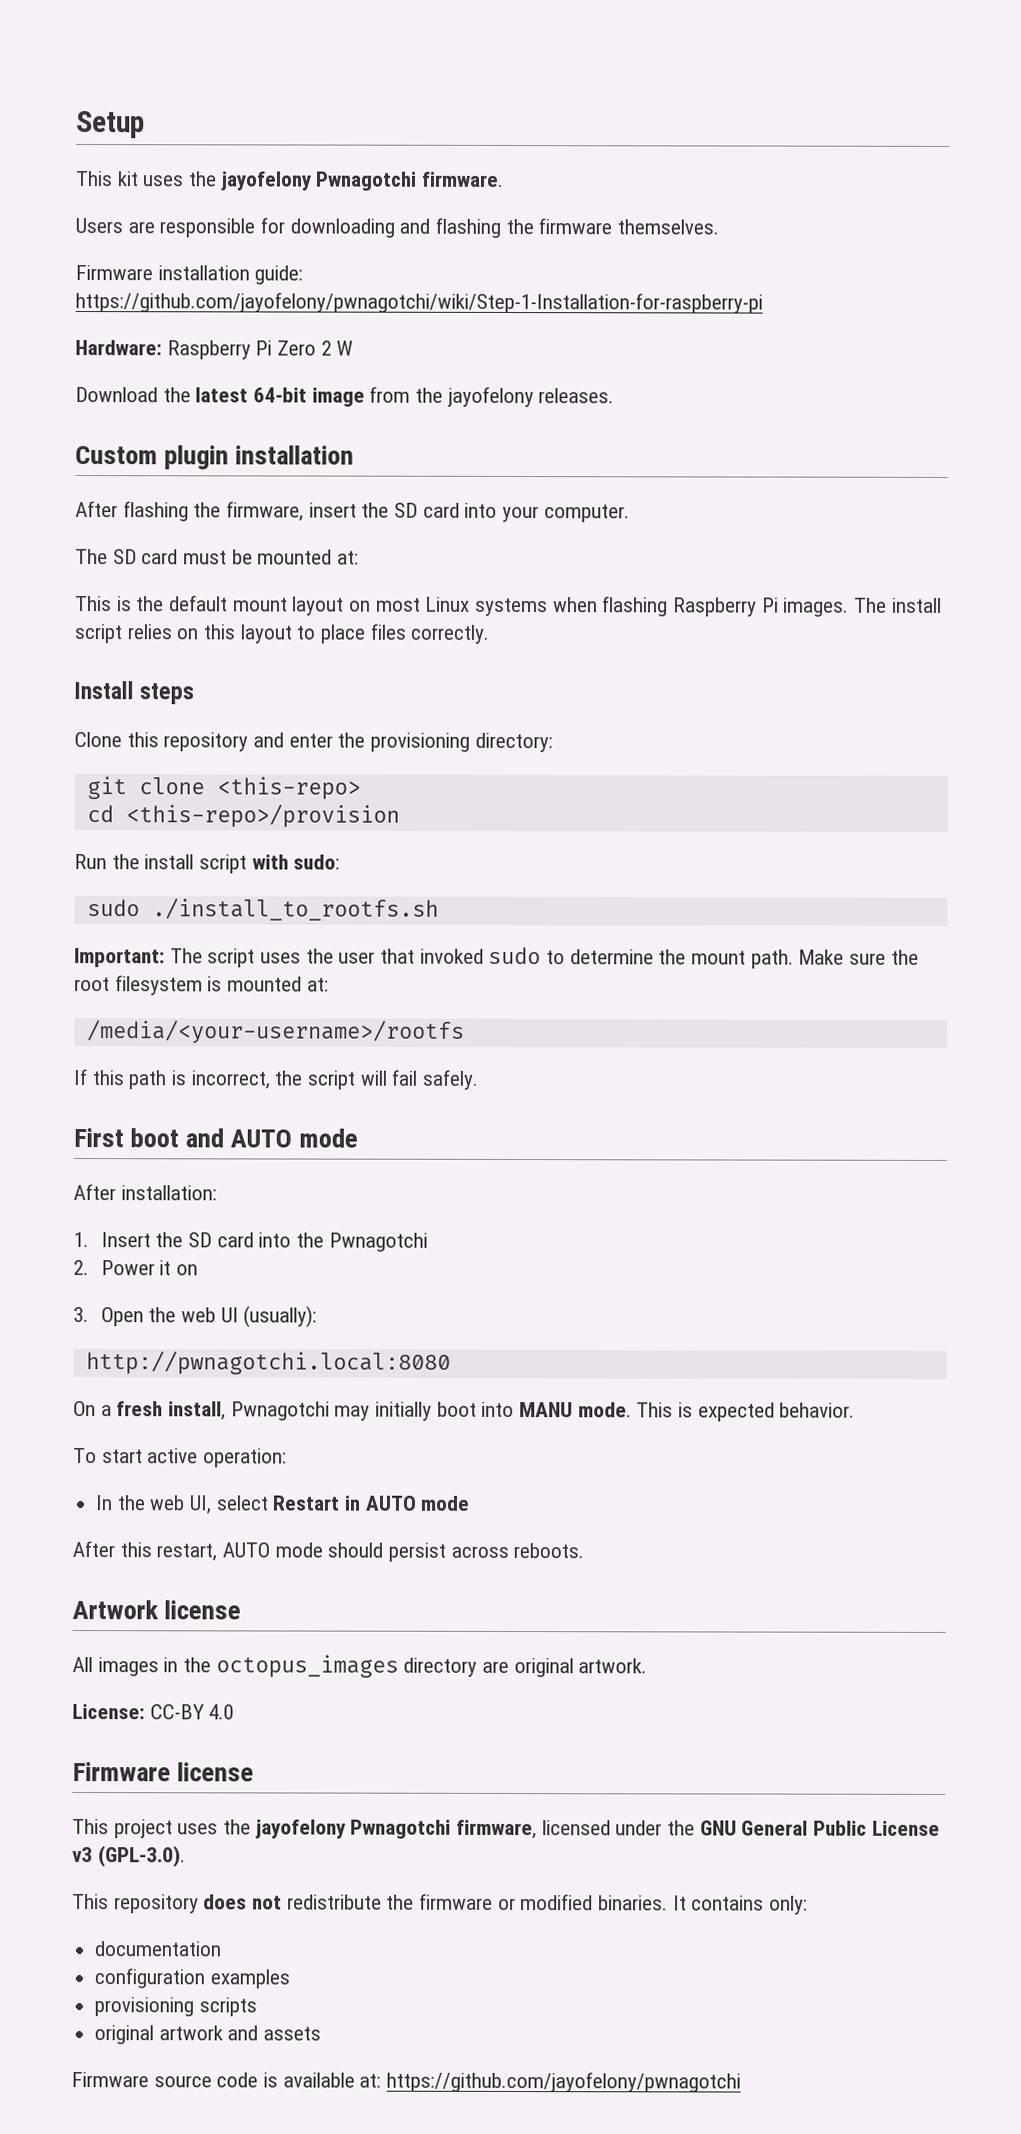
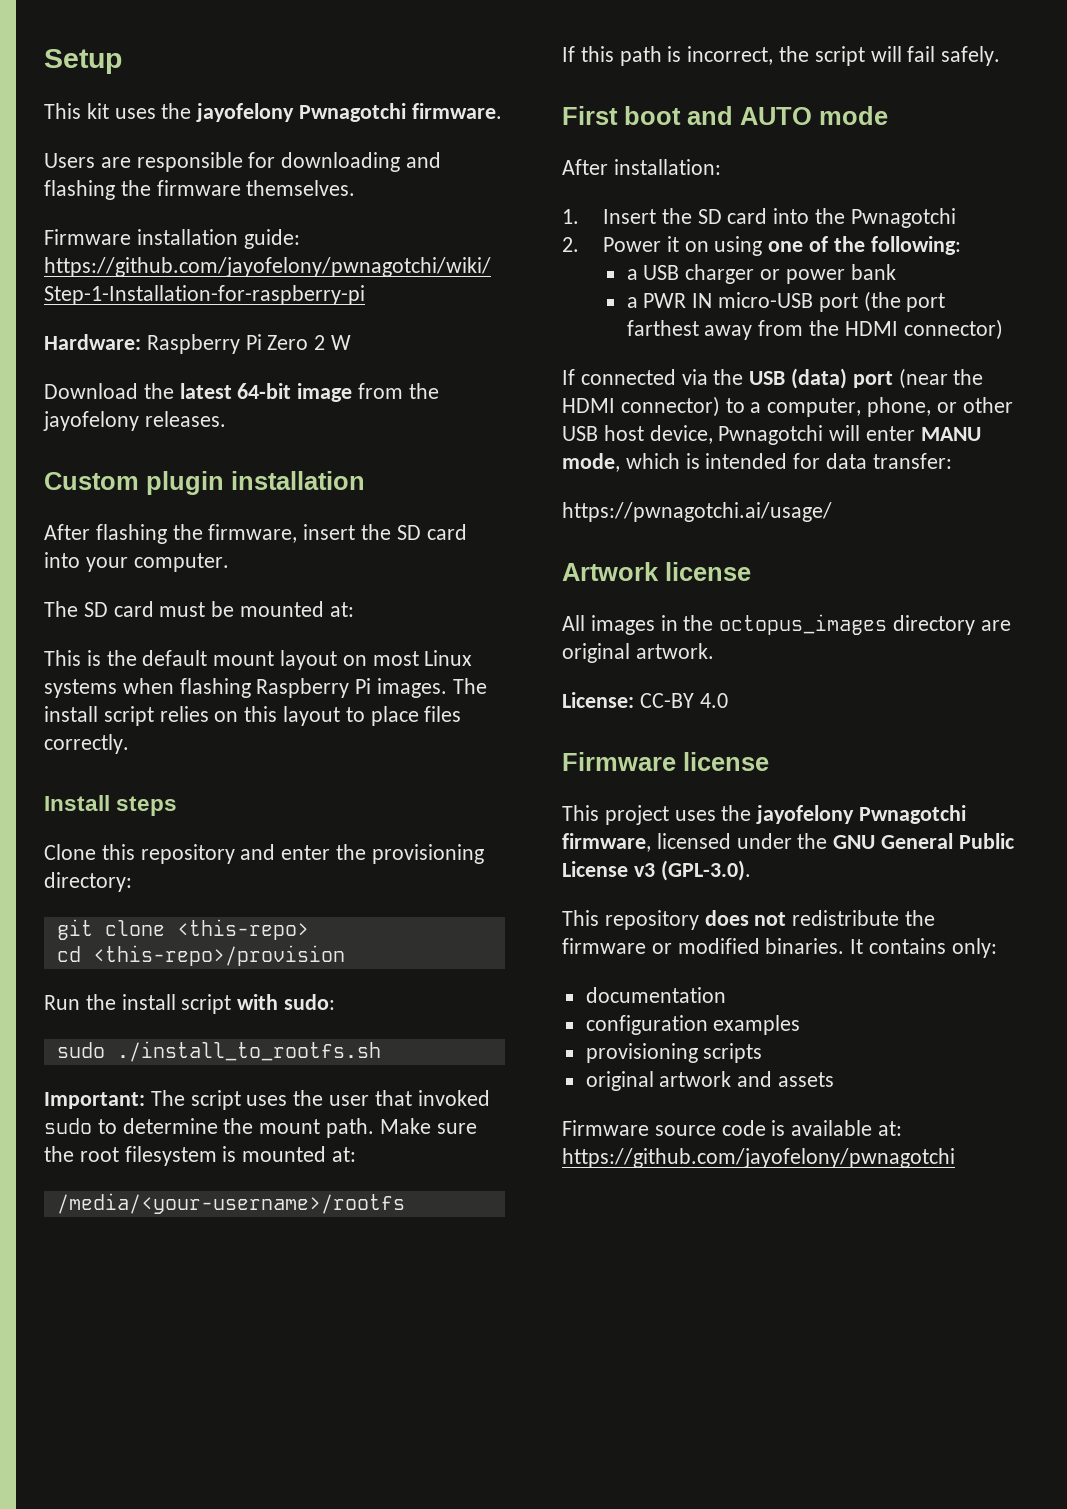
[73,1305,318,1328] [85,1351,451,1375] [73,1401,856,1422] [73,1448,288,1468] [95,1495,471,1515] [72,1541,585,1562] // 3. Open the web UI (usually): // http://pwnagotchi.local:8080 // On a fresh install, Pwnagotchi may initially boot into MANU mode. This is expected behavior. // To start active operation: // In the web UI, select Restart in AUTO mode // After this restart, AUTO mode should persist across reboots. -> [714,236,961,256] [626,264,896,284] [626,291,946,312] [626,319,1003,340] [562,368,984,389] [562,396,1013,417] [562,425,981,445] [562,453,952,472] [562,502,832,522] using one of the following: // a USB charger or power bank // a PWR IN micro-USB port (the port farthest away from the HDMI connector) // If connected via the USB (data) port (near the HDMI connector) to a computer, phone, or other USB host device, Pwnagotchi will enter MANU mode, which is intended for data transfer: // https://pwnagotchi.ai/usage/

